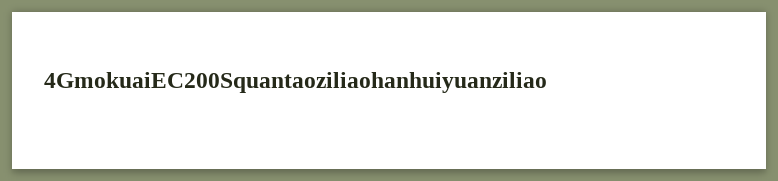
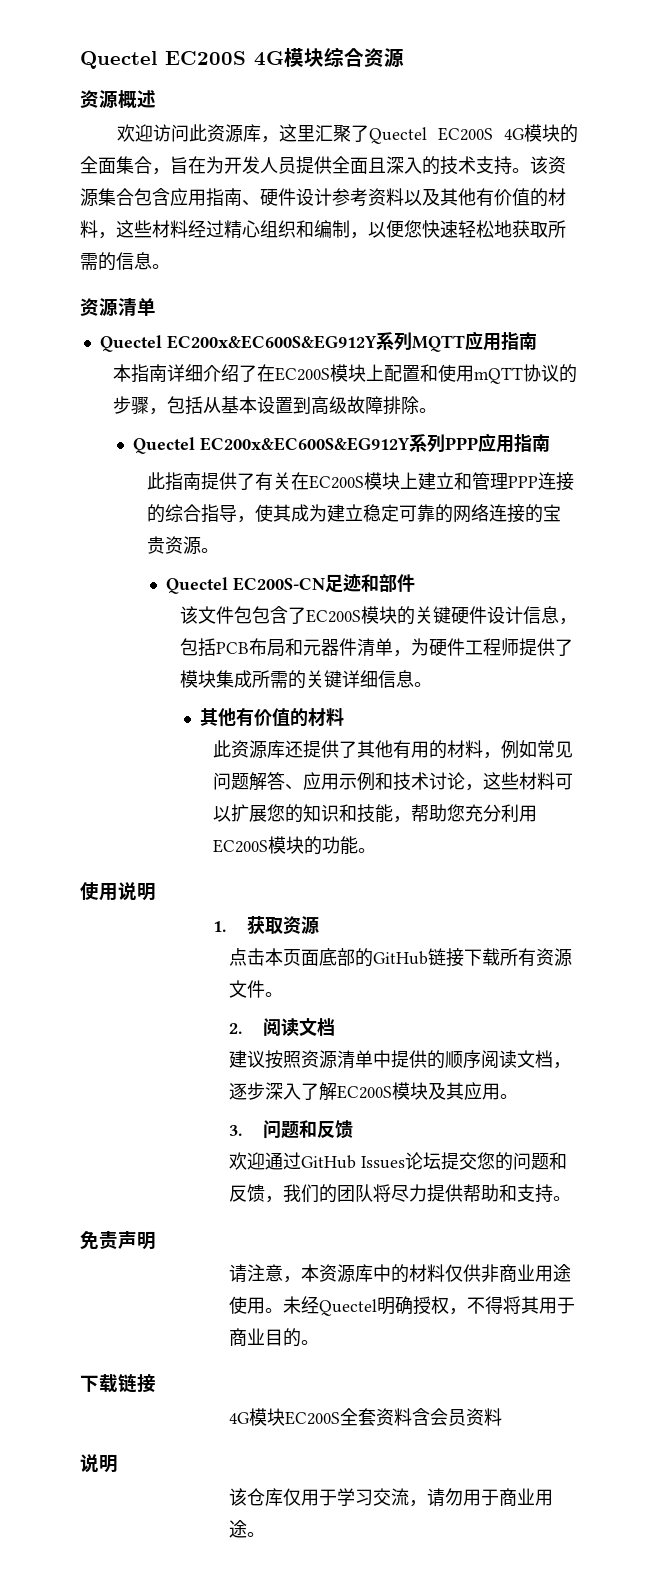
[44,72,547,93] 4GmokuaiEC200Squantaoziliaohanhuiyuanziliao -> [80,47,404,69] [80,90,156,109] [117,124,578,144] [80,156,566,175] [80,188,566,207] [80,220,566,239] [80,252,170,271] [80,298,156,316] [99,331,537,352] [113,364,578,384] [113,396,438,415] [133,433,551,454] [146,472,574,491] [146,504,561,523] [146,536,219,555] [166,574,416,594] [179,606,577,625] [179,638,573,657] [179,670,432,689] [199,708,344,727] [213,740,574,759] [213,772,574,791] [213,804,538,823] [213,836,377,855] [80,882,156,901] [213,915,319,935] [229,948,573,967] [229,980,284,998] [229,1018,335,1037] [229,1050,572,1069] [229,1082,519,1101] [229,1120,353,1139] [229,1152,568,1171] [229,1184,572,1203] [80,1230,156,1250] [229,1264,572,1283] [229,1296,576,1316] [229,1328,320,1347] [80,1374,156,1393] [229,1408,503,1426] [80,1454,118,1473] [229,1488,554,1507] [229,1520,266,1538] Quectel EC200S 4G模块综合资源 // 资源概述 // 欢迎访问此资源库，这里汇聚了Quectel EC200S 4G模块的全面集合，旨在为开发人员提供全面且深入的技术支持。该资源集合包含应用指南、硬件设计参考资料以及其他有价值的材料，这些材料经过精心组织和编制，以便您快速轻松地获取所需的信息。 // 资源清单 // Quectel EC200x&EC600S&EG912Y系列MQTT应用指南 // 本指南详细介绍了在EC200S模块上配置和使用mQTT协议的步骤，包括从基本设置到高级故障排除。 // Quectel EC200x&EC600S&EG912Y系列PPP应用指南 // 此指南提供了有关在EC200S模块上建立和管理PPP连接的综合指导，使其成为建立稳定可靠的网络连接的宝贵资源。 // Quectel EC200S-CN足迹和部件 // 该文件包包含了EC200S模块的关键硬件设计信息，包括PCB布局和元器件清单，为硬件工程师提供了模块集成所需的关键详细信息。 // 其他有价值的材料 // 此资源库还提供了其他有用的材料，例如常见问题解答、应用示例和技术讨论，这些材料可以扩展您的知识和技能，帮助您充分利用EC200S模块的功能。 // 使用说明 // 1.获取资源 // 点击本页面底部的GitHub链接下载所有资源文件。 // 2.阅读文档 // 建议按照资源清单中提供的顺序阅读文档，逐步深入了解EC200S模块及其应用。 // 3.问题和反馈 // 欢迎通过GitHub Issues论坛提交您的问题和反馈，我们的团队将尽力提供帮助和支持。 // 免责声明 // 请注意，本资源库中的材料仅供非商业用途使用。未经Quectel明确授权，不得将其用于商业目的。 // 下载链接 // 4G模块EC200S全套资料含会员资料 // 说明 // 该仓库仅用于学习交流，请勿用于商业用途。

